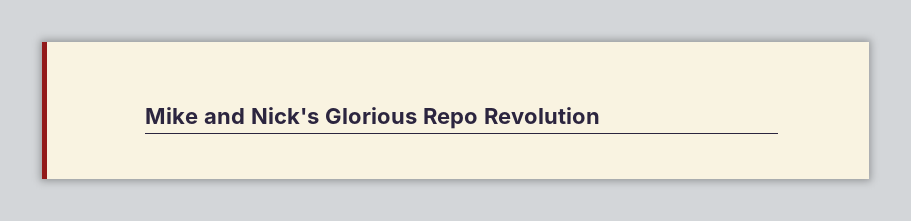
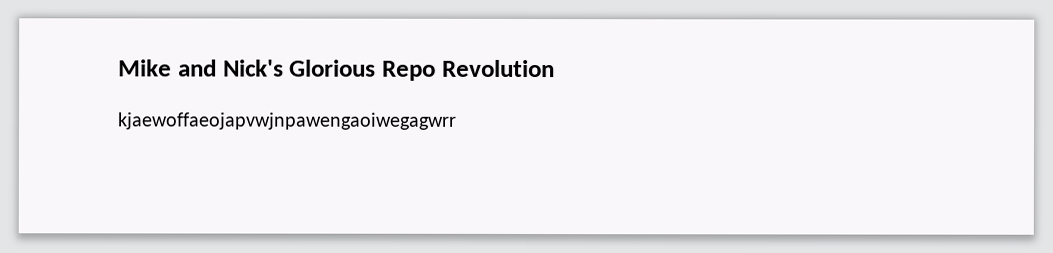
(600, 115) none -> [117,112,457,130] // kjaewoffaeojapvwjnpawengaoiwegagwrr

